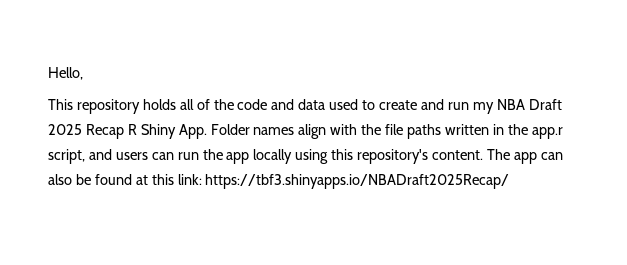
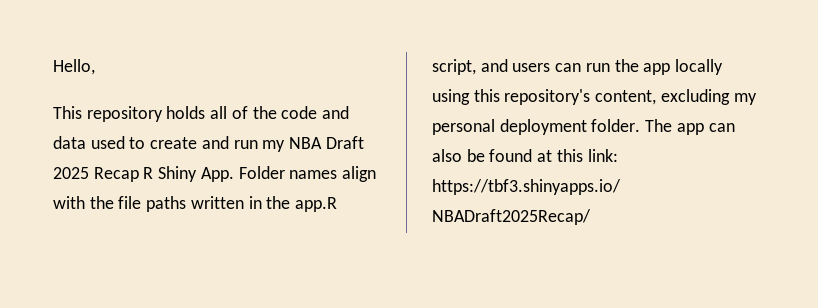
[531,127,563,139] app.r -> [295,197,338,212] app.R
[432,150,484,160] content. -> [595,89,757,105] [432,119,641,135] content, excluding my personal deployment folder.

